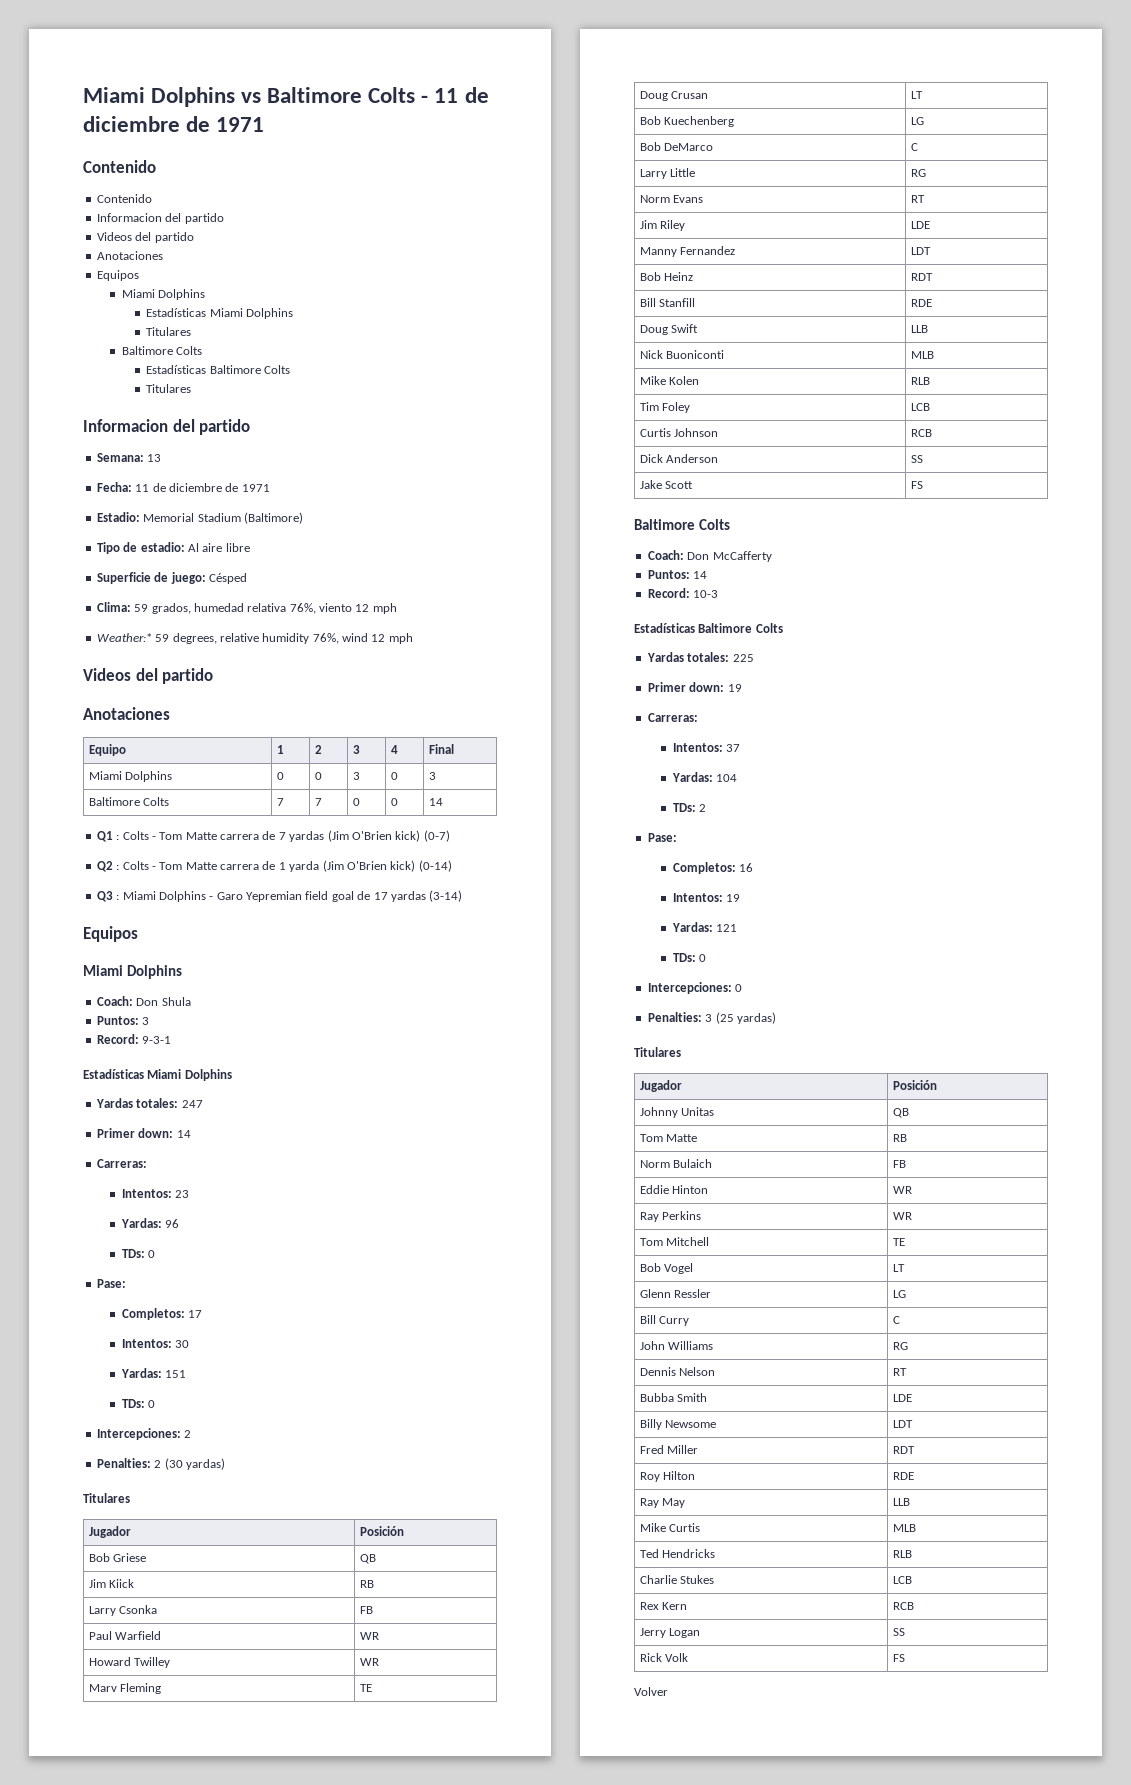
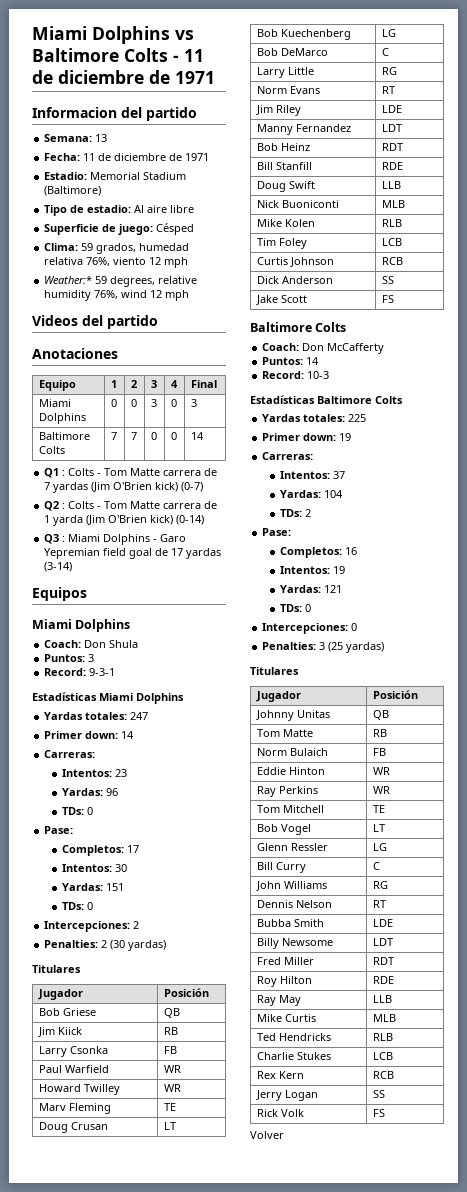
[83,160,156,173] [96,194,152,203] [96,213,224,224] [96,232,194,243] [96,251,163,260] [96,270,139,281] [121,289,205,300] [146,308,294,319] [146,327,192,336] [121,346,202,355] [146,365,291,374] [146,384,192,393] // Contenido // Contenido // Informacion del partido // Videos del partido // Anotaciones // Equipos // Miami Dolphins // Estadísticas Miami Dolphins // Titulares // Baltimore Colts // Estadísticas Baltimore Colts // Titulares -> (215, 77) none

